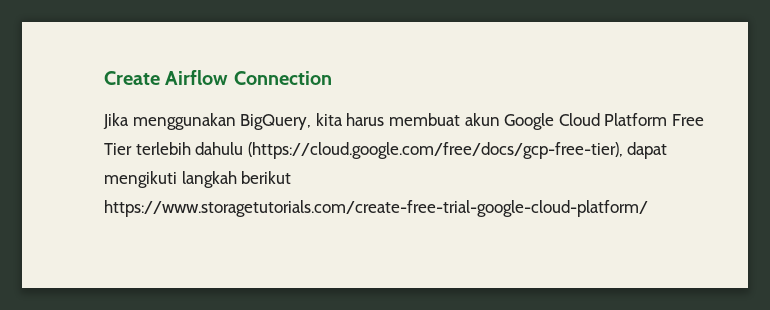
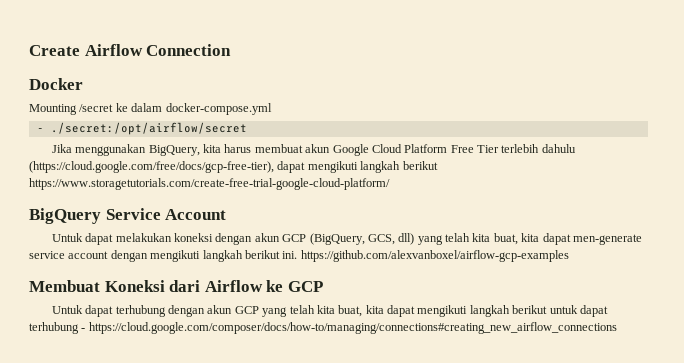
(332, 78) none -> [29,78,83,90] [29,103,272,115] [36,122,247,135] // Docker // Mounting /secret ke dalam docker-compose.yml // - ./secret:/opt/airflow/secret
(648, 208) none -> [29,208,227,224] [51,233,642,245] [29,250,569,262] [29,280,323,292] [51,305,608,317] [29,322,617,334] // BigQuery Service Account // Untuk dapat melakukan koneksi dengan akun GCP (BigQuery, GCS, dll) yang telah kita buat, kita dapat men-generate service account dengan mengikuti langkah berikut ini. https://github.com/alexvanboxel/airflow-gcp-examples // Membuat Koneksi dari Airflow ke GCP // Untuk dapat terhubung dengan akun GCP yang telah kita buat, kita dapat mengikuti langkah berikut untuk dapat terhubung - https://cloud.google.com/composer/docs/how-to/managing/connections#creating_new_airflow_connections

